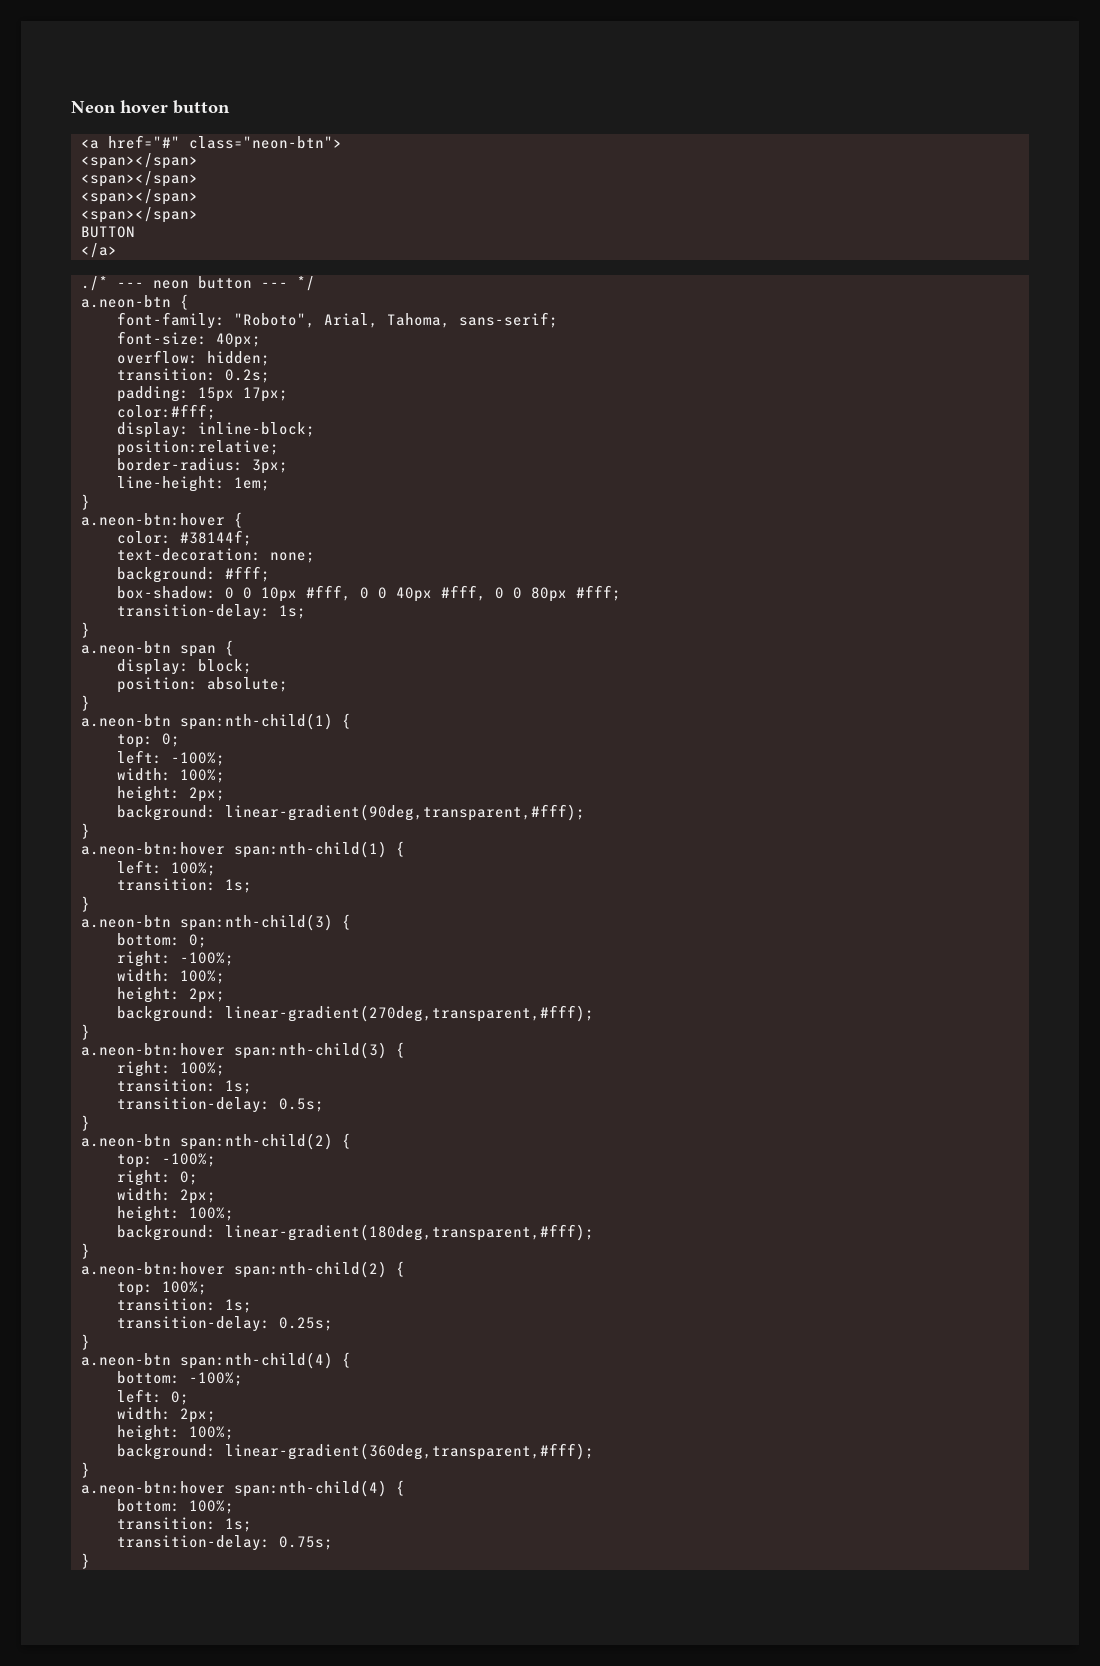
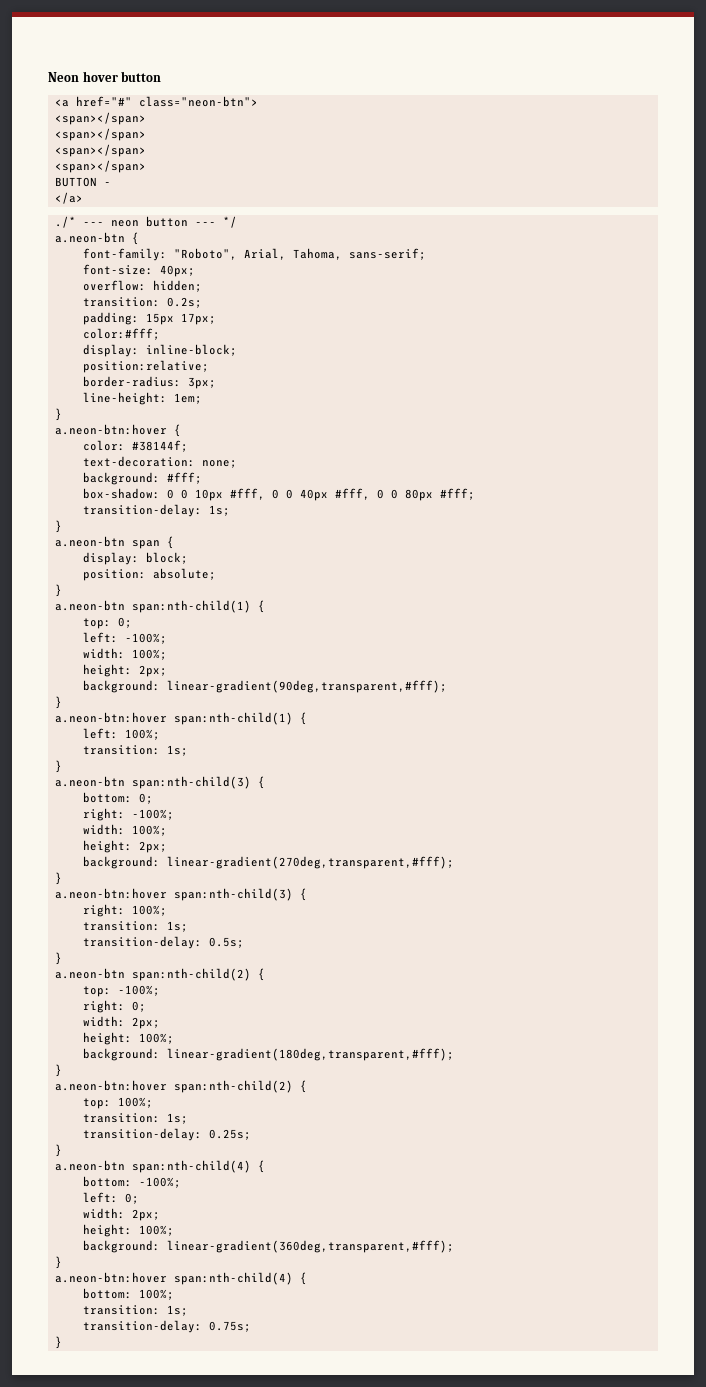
(135, 232) none -> [104,182,112,186] -

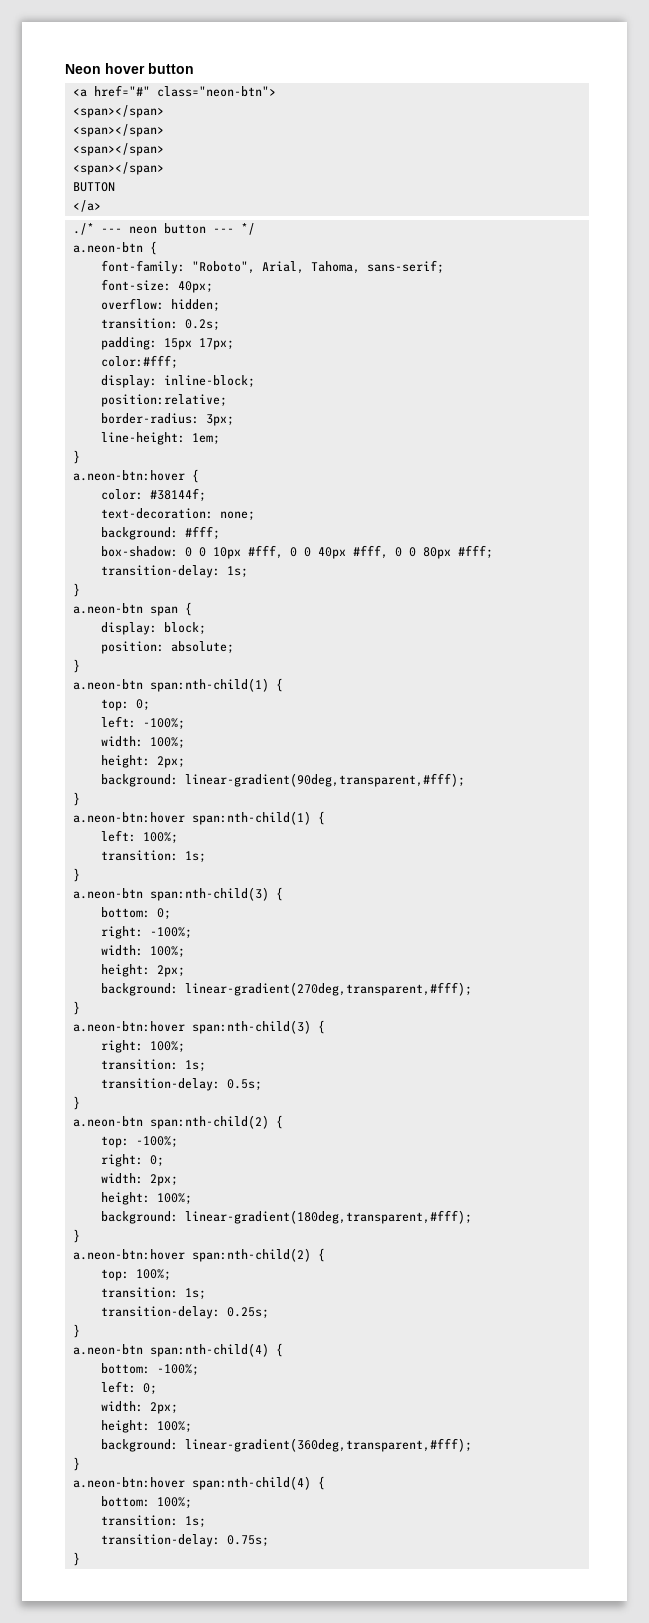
[104,182,112,186] - -> (115, 187) none

